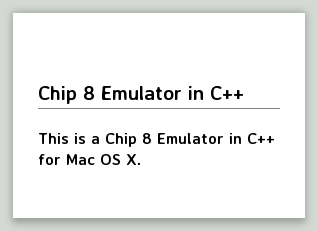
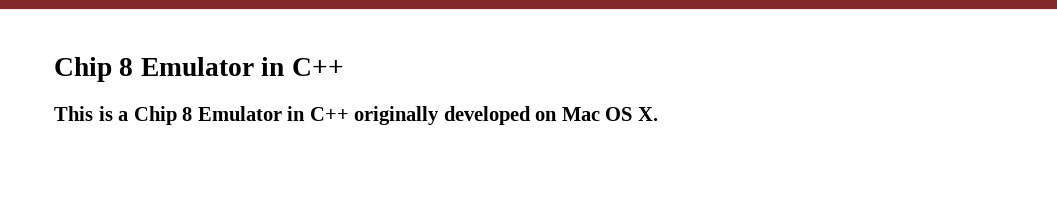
[38,154,61,165] for -> [354,106,558,125] originally developed on

